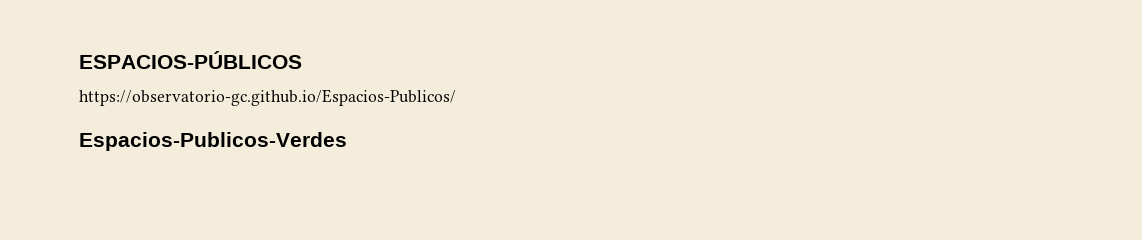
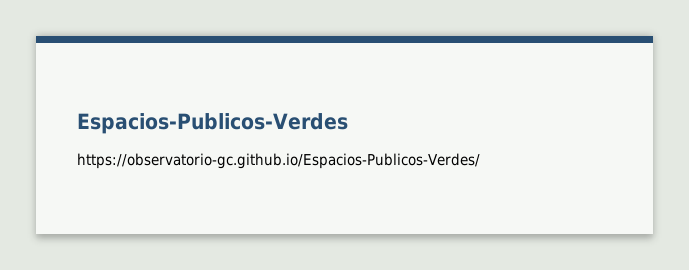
[79,51,302,69] [79,89,456,106] [79,132,347,151] ESPACIOS-PÚBLICOS // https://observatorio-gc.github.io/Espacios-Publicos/ // Espacios-Publicos-Verdes -> [77,113,348,134] [77,153,480,169] Espacios-Publicos-Verdes // https://observatorio-gc.github.io/Espacios-Publicos-Verdes/

